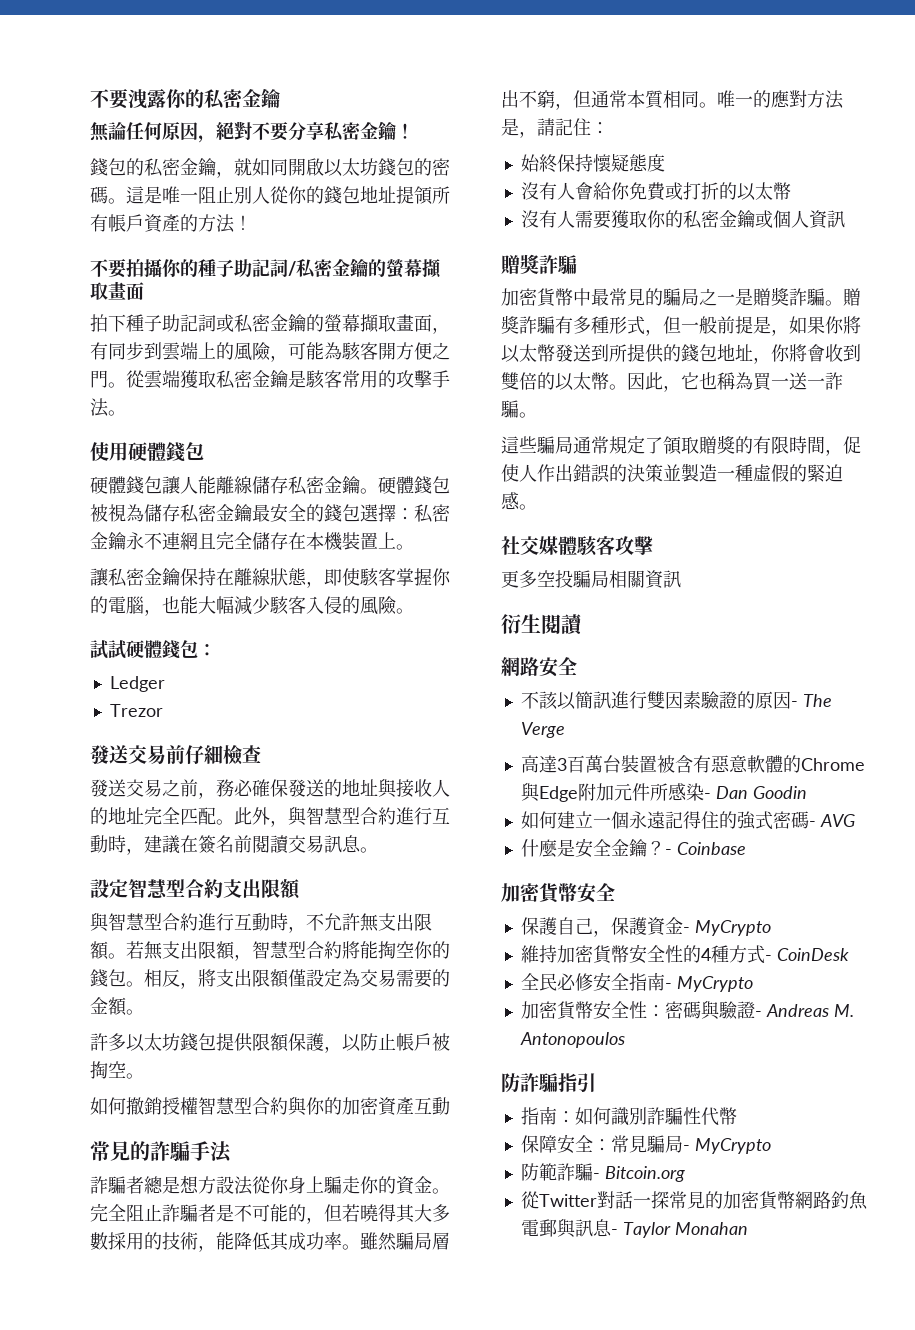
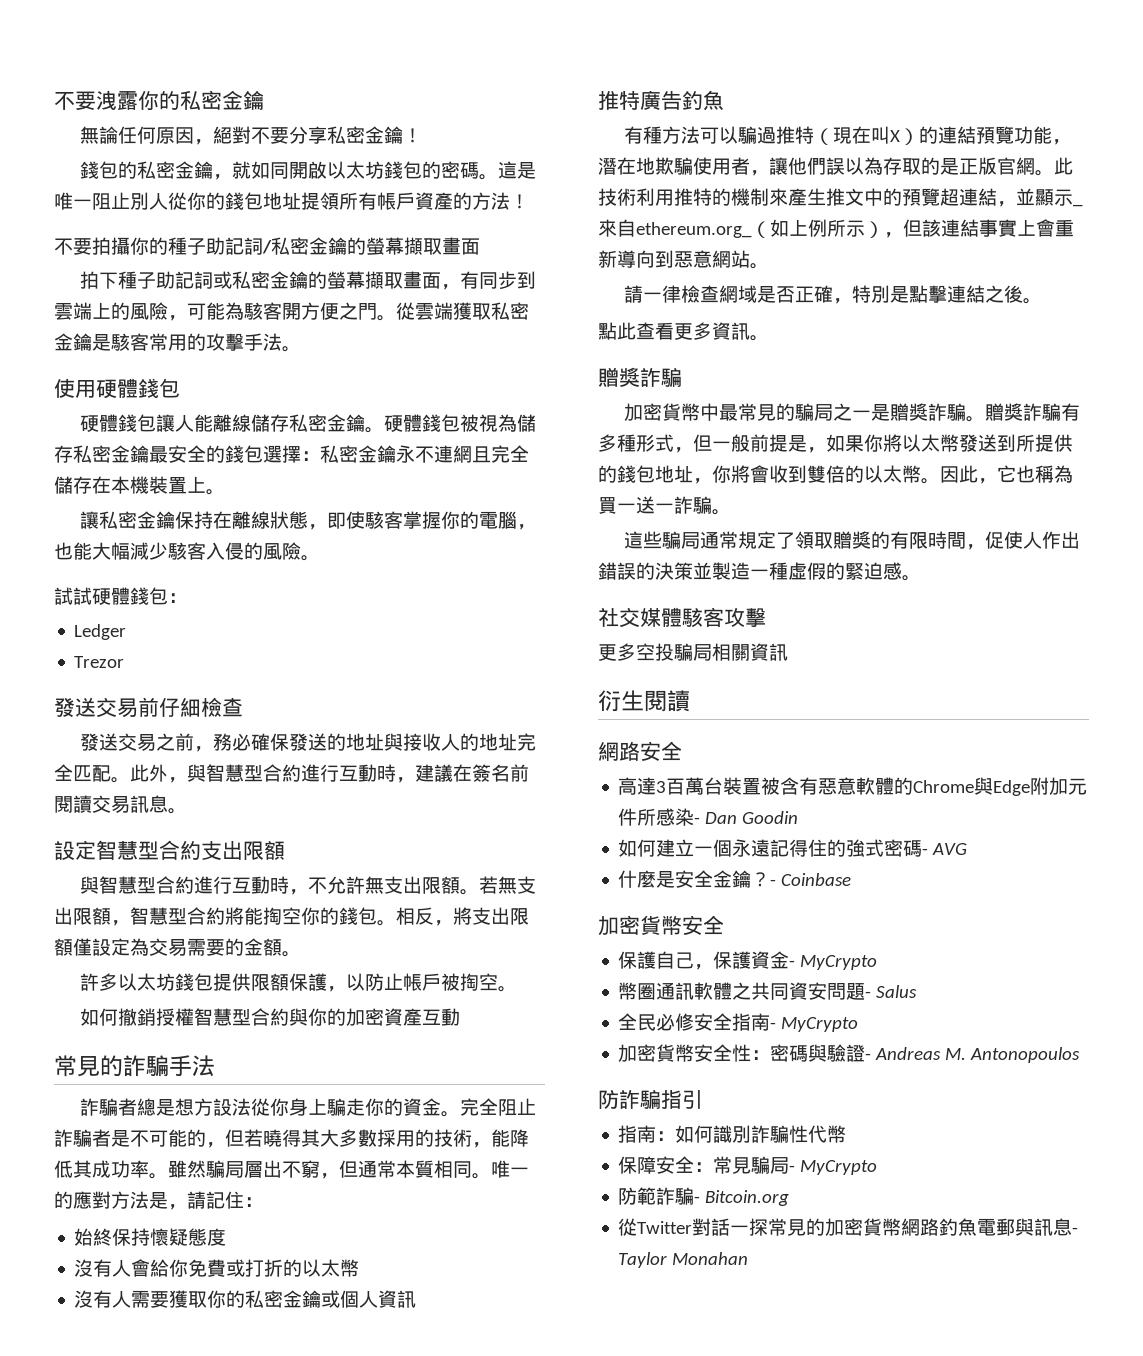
(845, 219) none -> [598,90,724,111] [623,126,1071,145] [598,157,1073,176] [598,188,1083,207] [598,219,1074,238] [598,250,769,269] [623,285,1042,304] [598,322,769,341] // 推特廣告釣魚 // 有種方法可以騙過推特（現在叫X）的連結預覽功能，潛在地欺騙使用者，讓他們誤以為存取的是正版官網。此技術利用推特的機制來產生推文中的預覽超連結，並顯示_來自ethereum.org_（如上例所示），但該連結事實上會重新導向到惡意網站。 // 請一律檢查網域是否正確，特別是點擊連結之後。 // 點此查看更多資訊。
[520,691,832,710] [520,722,565,738] // 不該以簡訊進行雙因素驗證的原因- The Verge -> (682, 751) none
[520,944,849,964] 維持加密貨幣安全性的4種方式- CoinDesk -> [618,982,918,1000] 幣圈通訊軟體之共同資安問題- Salus

